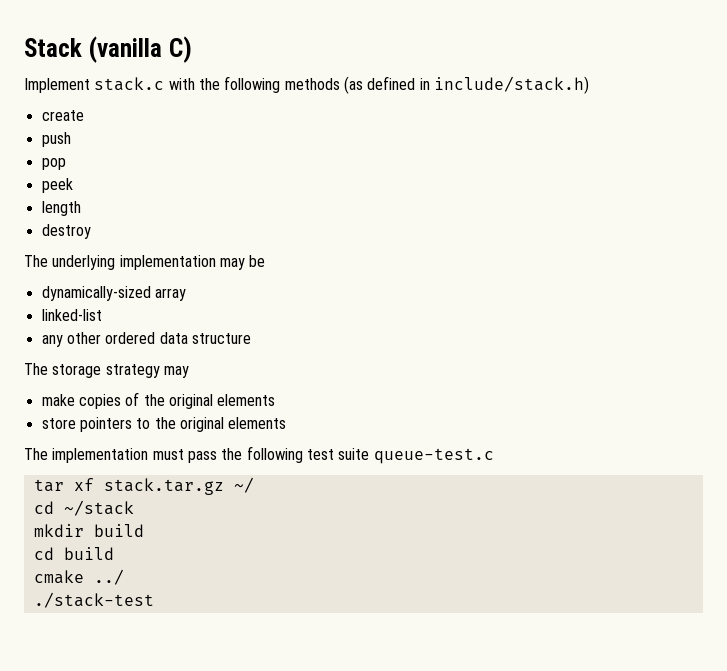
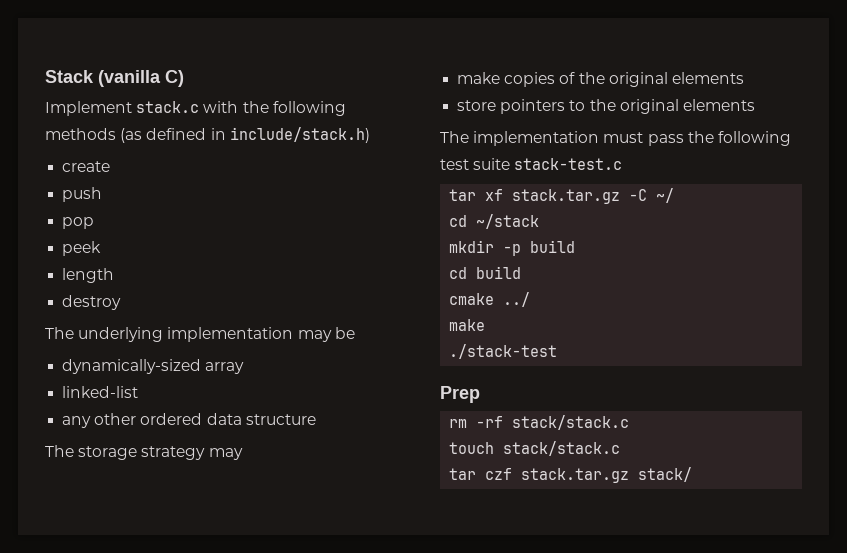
[373,448,494,464] queue-test.c -> [514,158,623,170] stack-test.c
(224, 486) none -> [629,189,648,201] -C
(84, 530) none -> [503,244,522,256] -p
(124, 577) none -> [449,319,486,331] // make
(154, 600) none -> [440,386,480,403] [449,415,630,430] [449,441,621,456] [449,467,693,483] // Prep // rm -rf stack/stack.c // touch stack/stack.c // tar czf stack.tar.gz stack/

